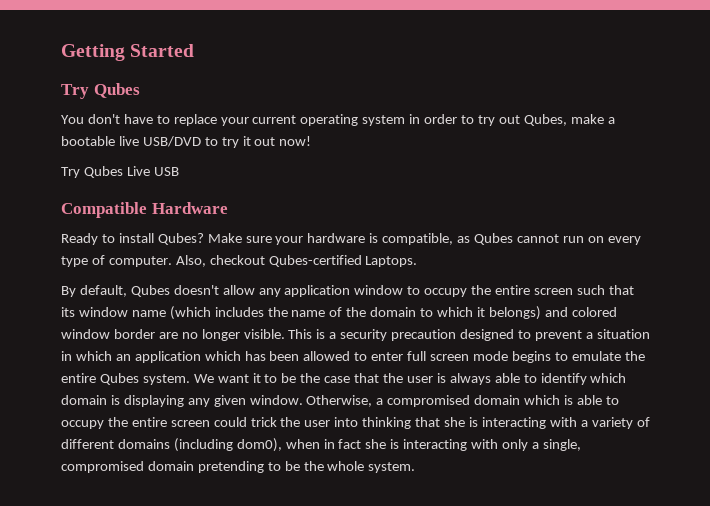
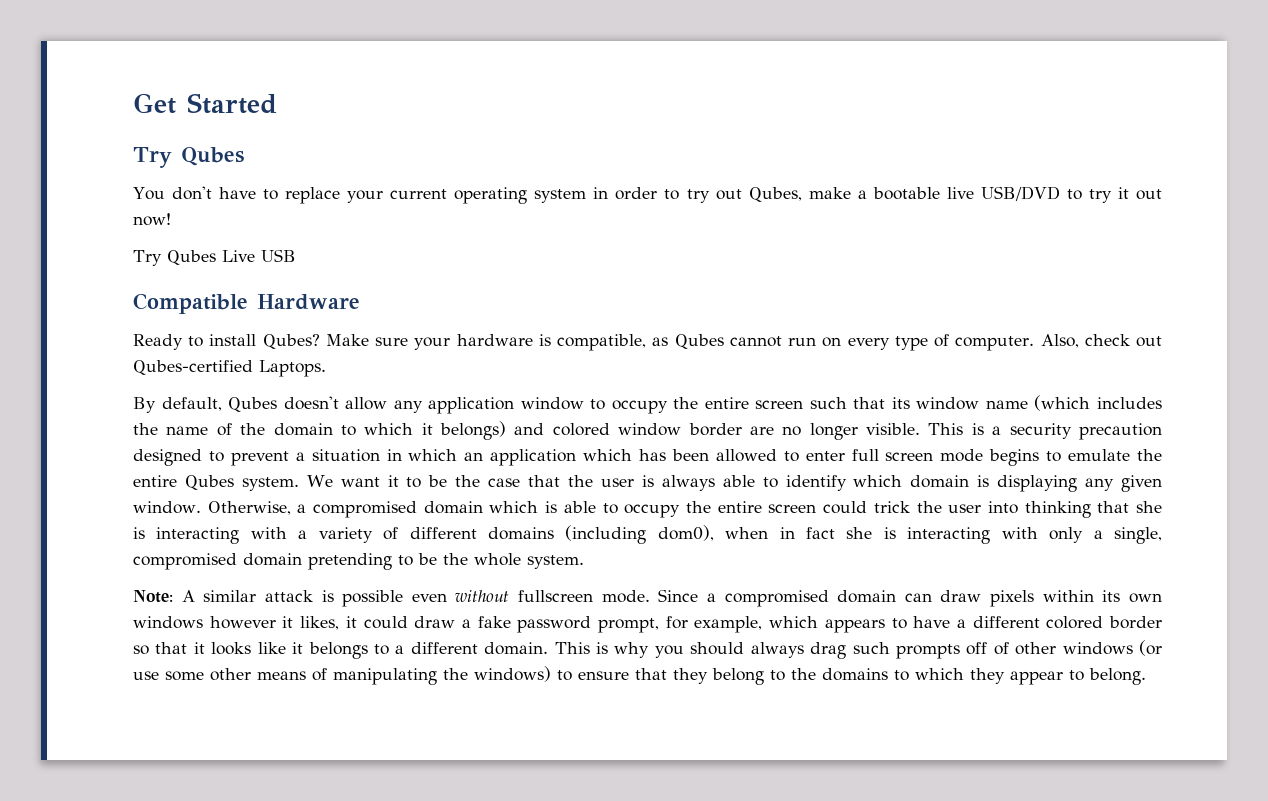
[61,44,125,61] Getting -> [133,93,176,114] Get
[209,255,265,265] checkout -> [1084,334,1163,347] check out
(416, 467) none -> [133,589,1163,607] [133,616,1163,633] [133,640,1162,659] [133,666,1146,685] // Note: A similar attack is possible even without fullscreen mode. Since a compromised domain can draw pixels within its own windows however it likes, it could draw a fake password prompt, for example, which appears to have a different colored border so that it looks like it belongs to a different domain. This is why you should always drag such prompts off of other windows (or use some other means of manipulating the windows) to ensure that they belong to the domains to which they appear to belong.

